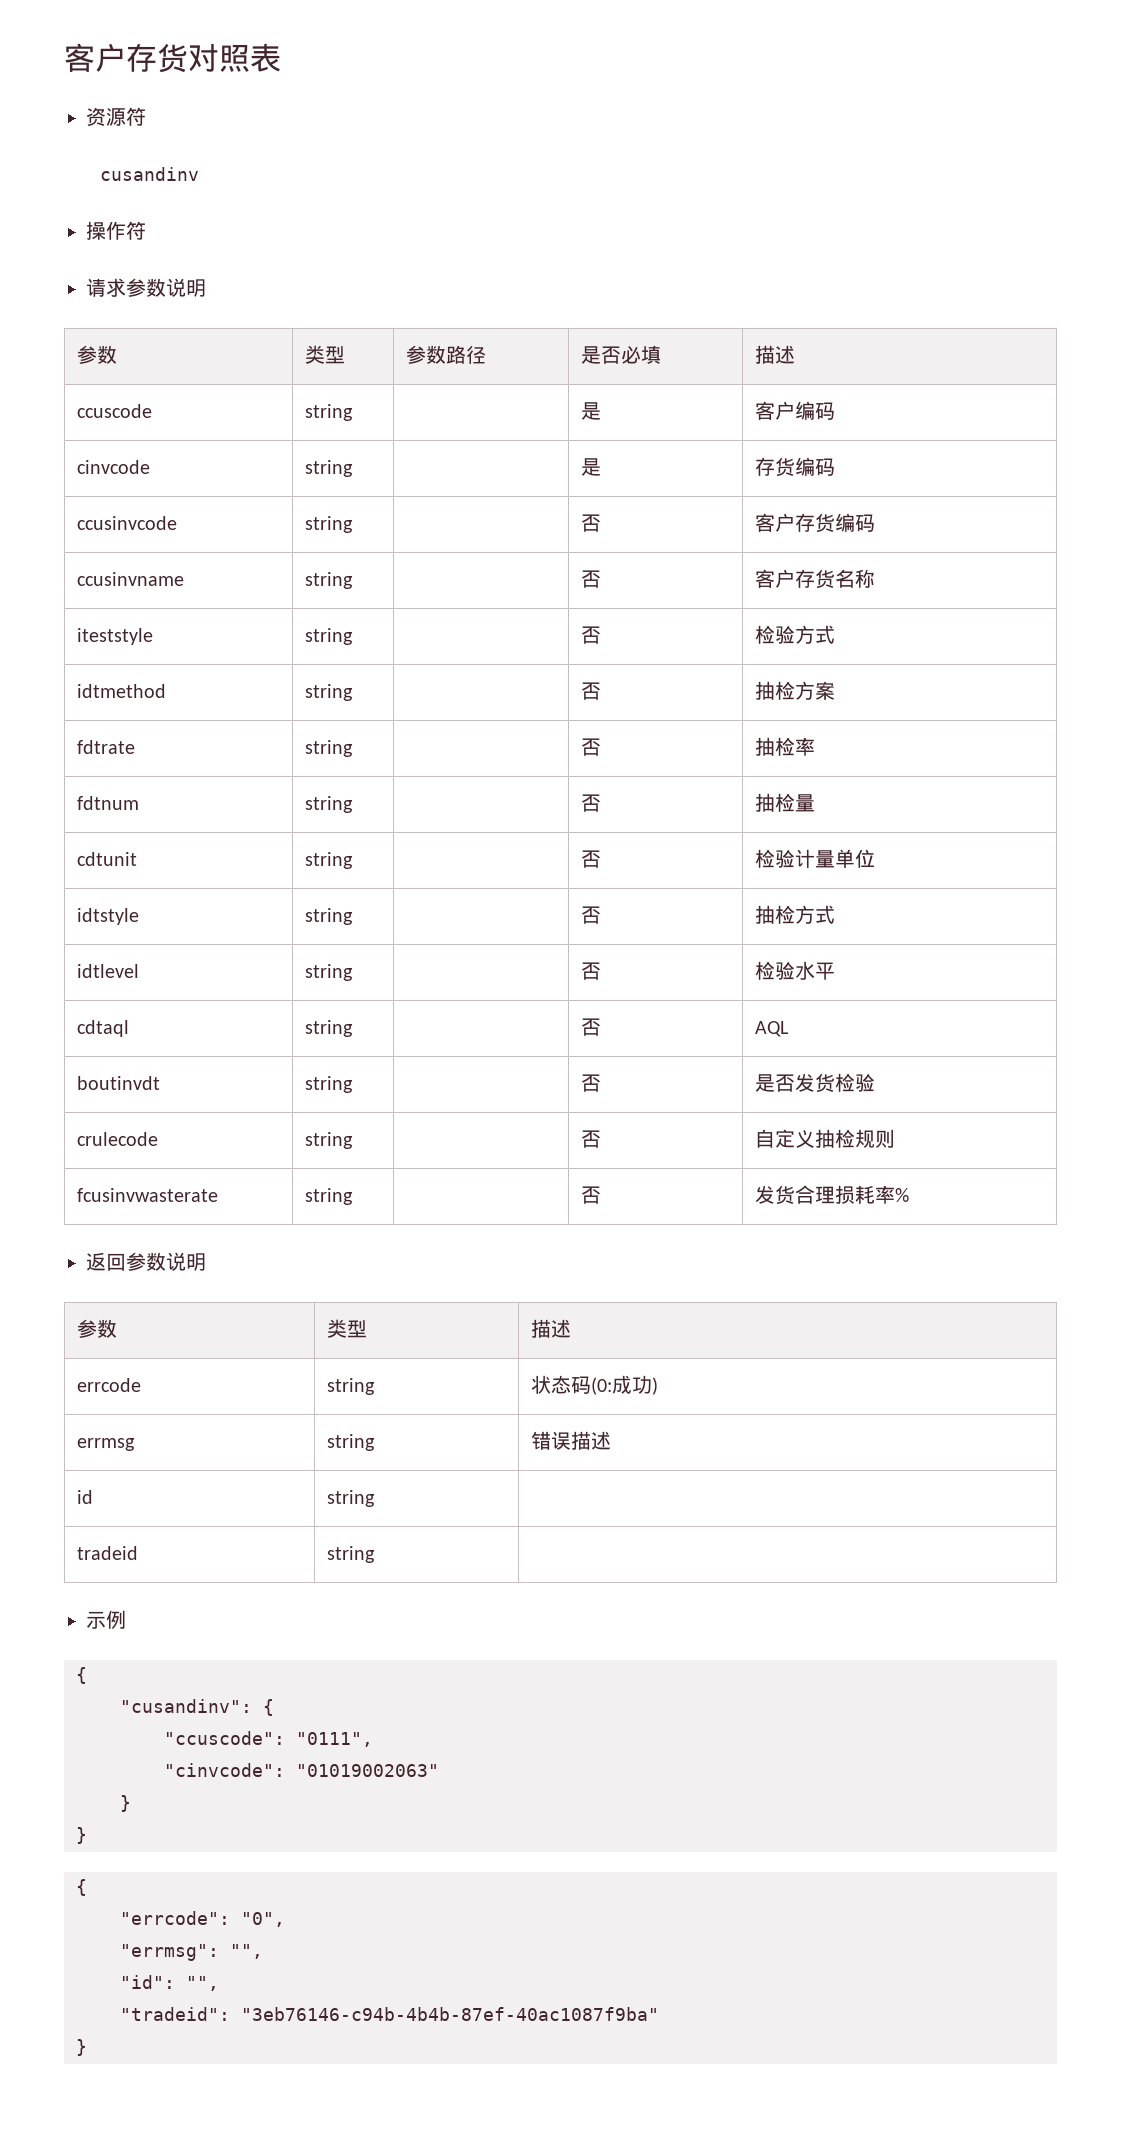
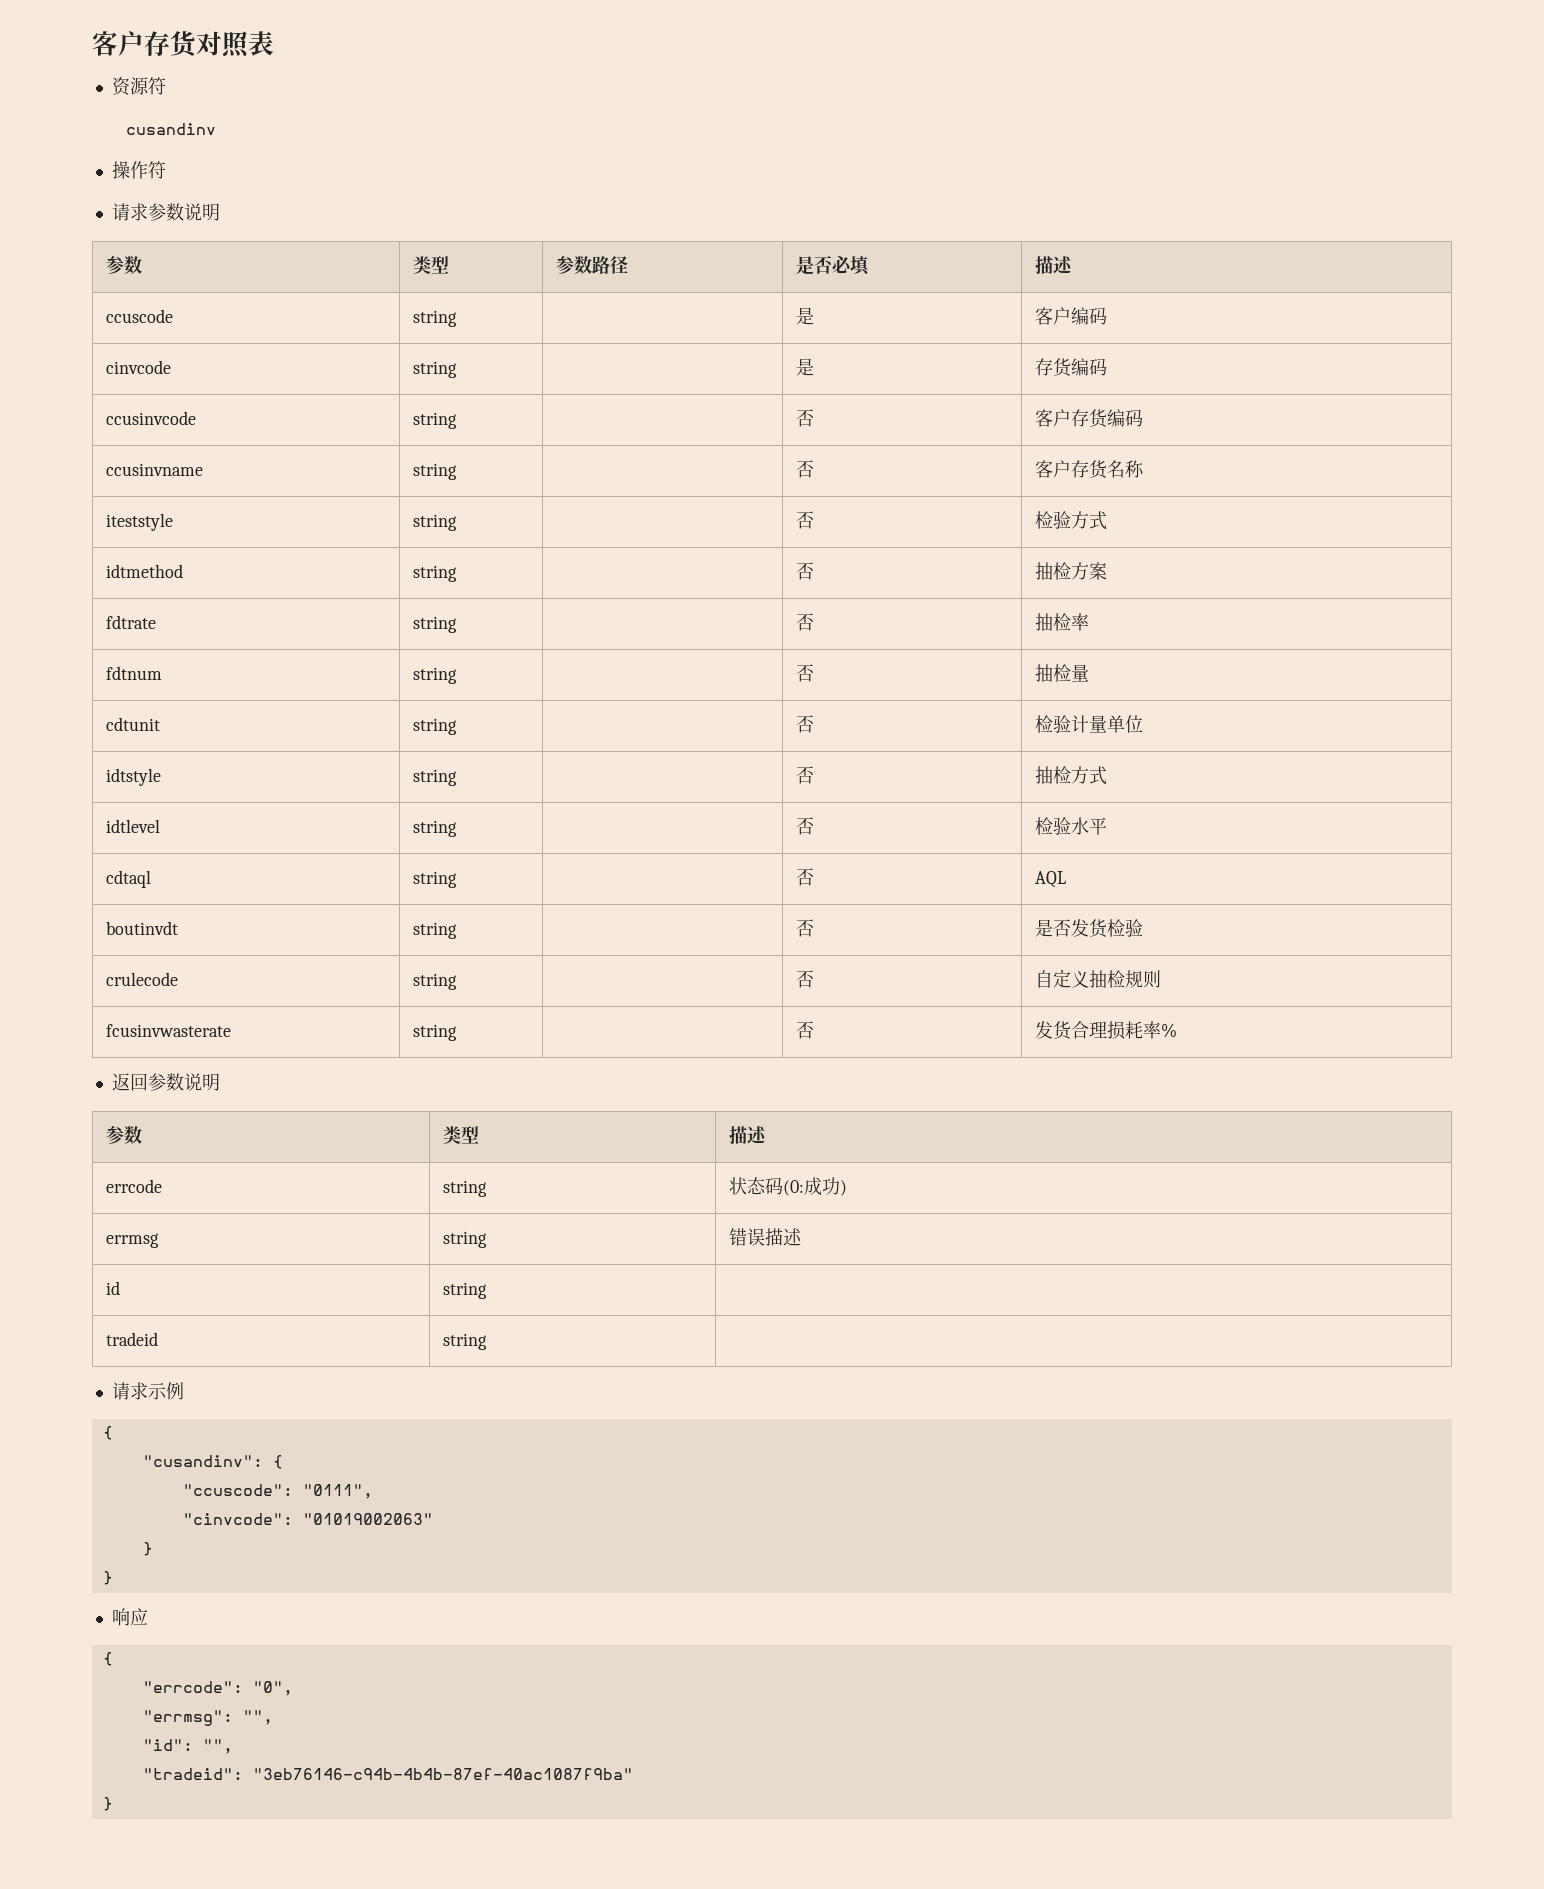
(376, 1554) none -> [111,1382,148,1400] 请求
(87, 1835) none -> [111,1608,148,1626] // 响应

